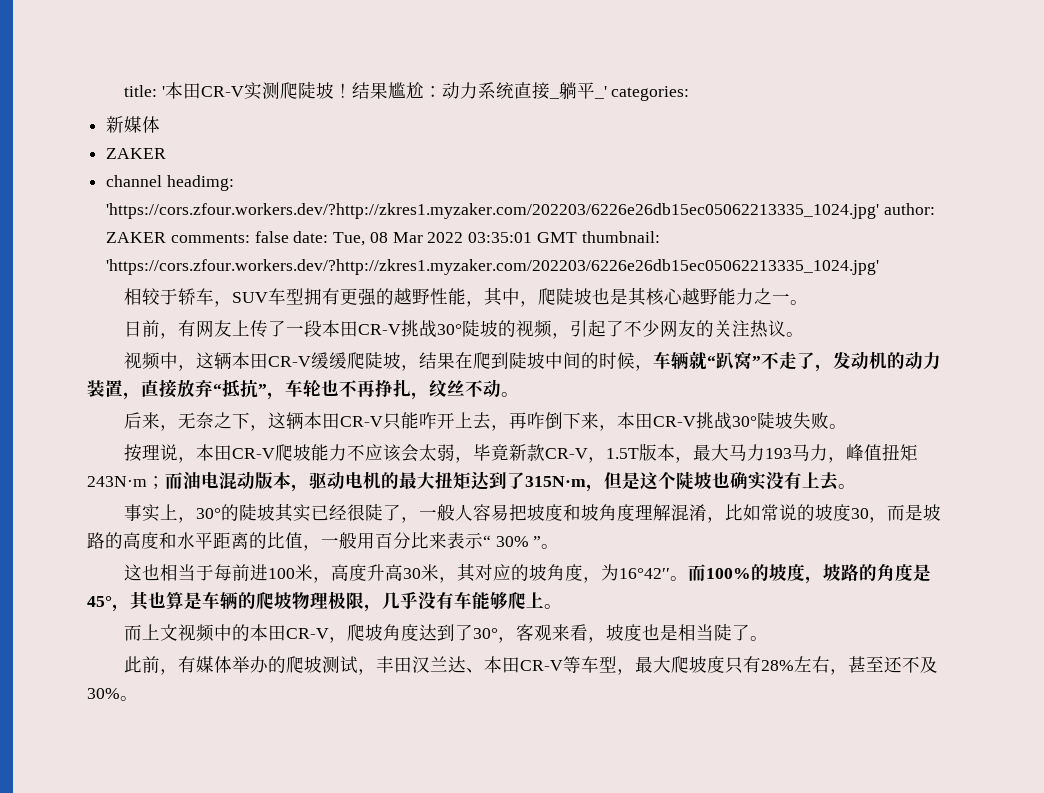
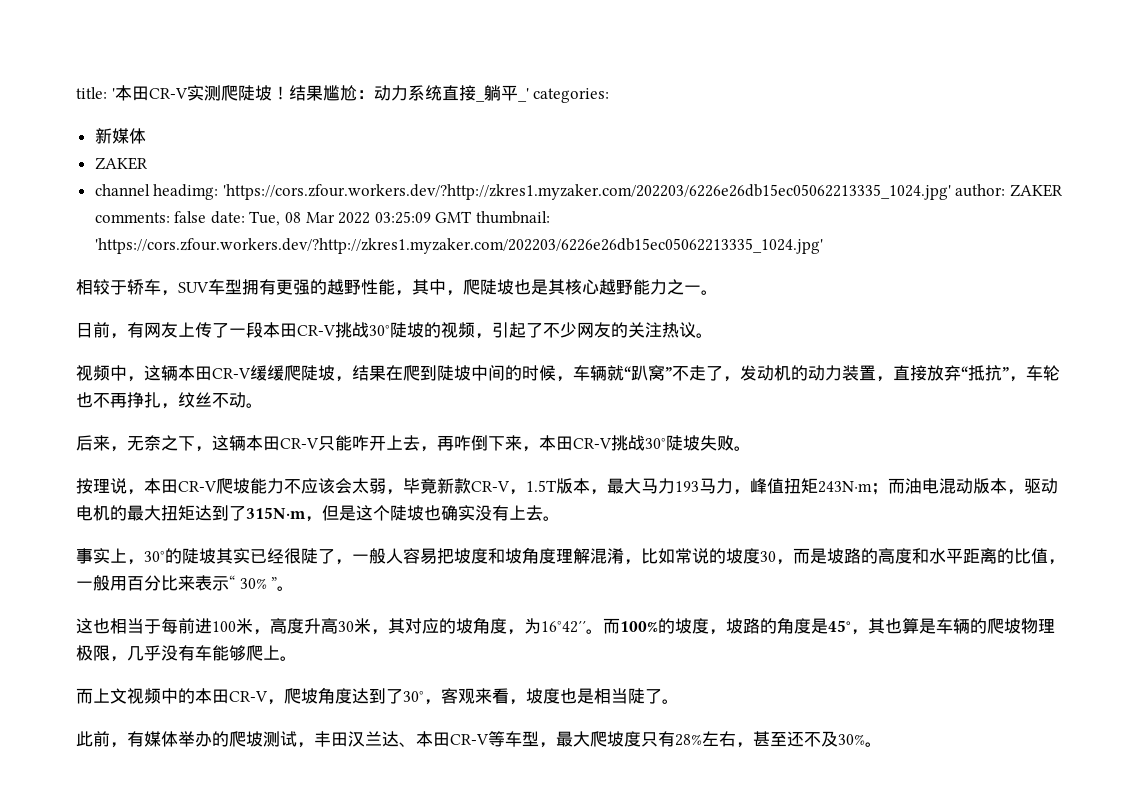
[468,232,533,243] 03:35:01 -> [374,211,431,224] 03:25:09

